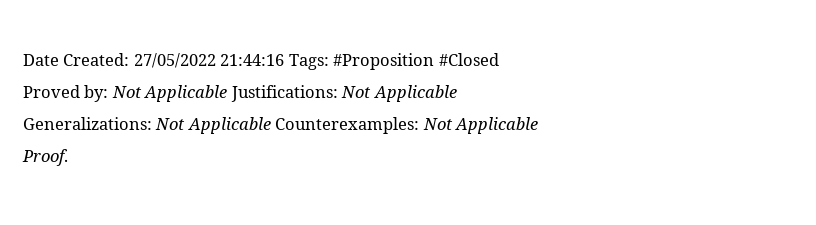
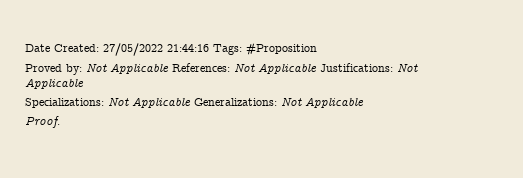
[438,53,499,66] #Closed -> (317, 49) none
(228, 93) none -> [172,63,317,74] References: Not Applicable
[23,117,420,134] Generalizations: Not Applicable Counterexamples: -> [25,97,277,108] Specializations: Not Applicable Generalizations:

